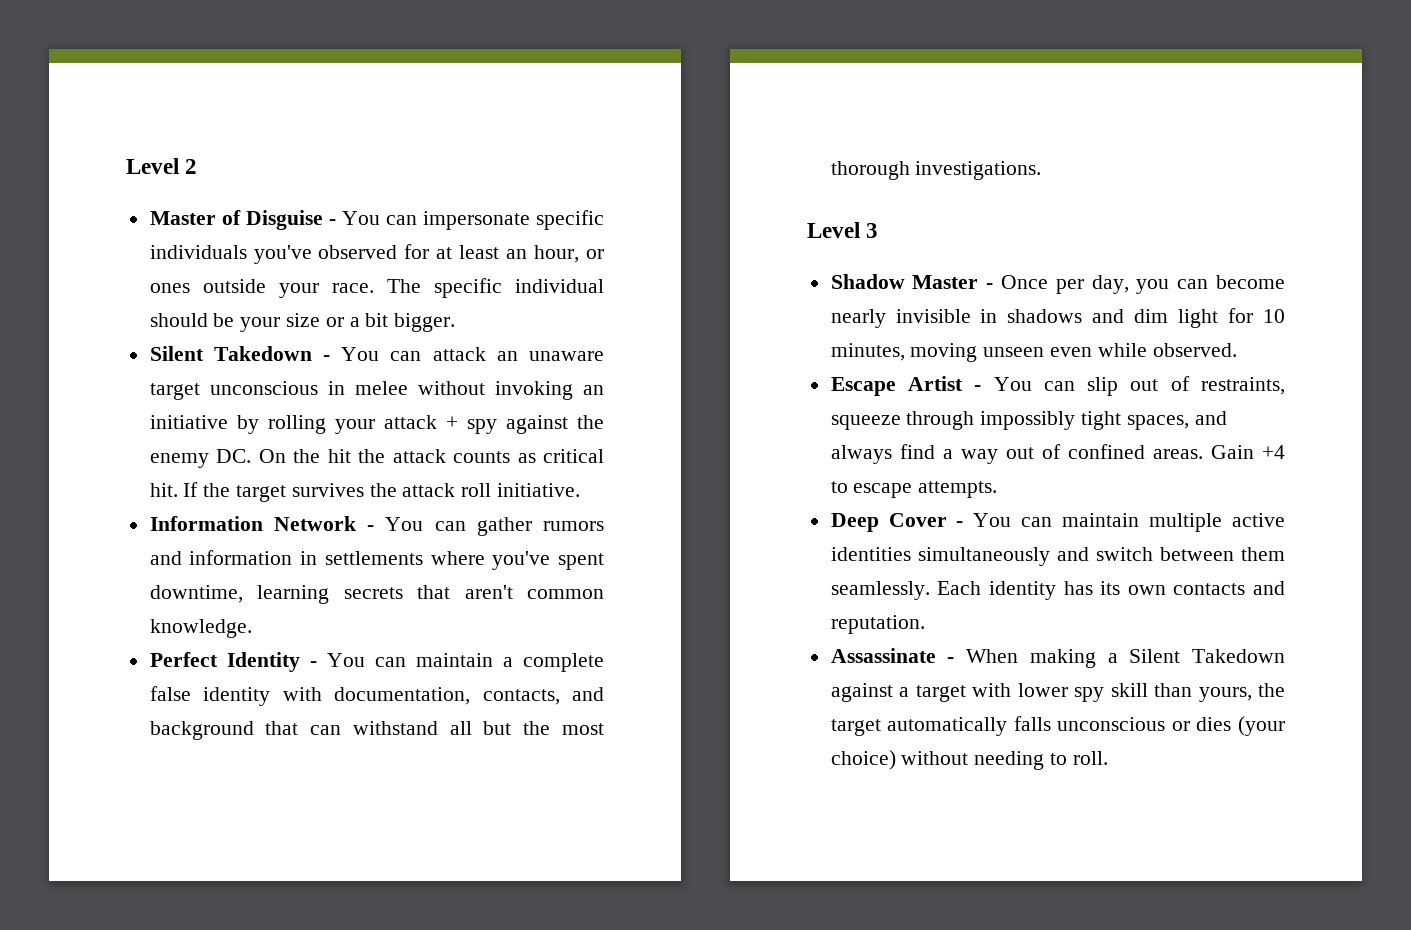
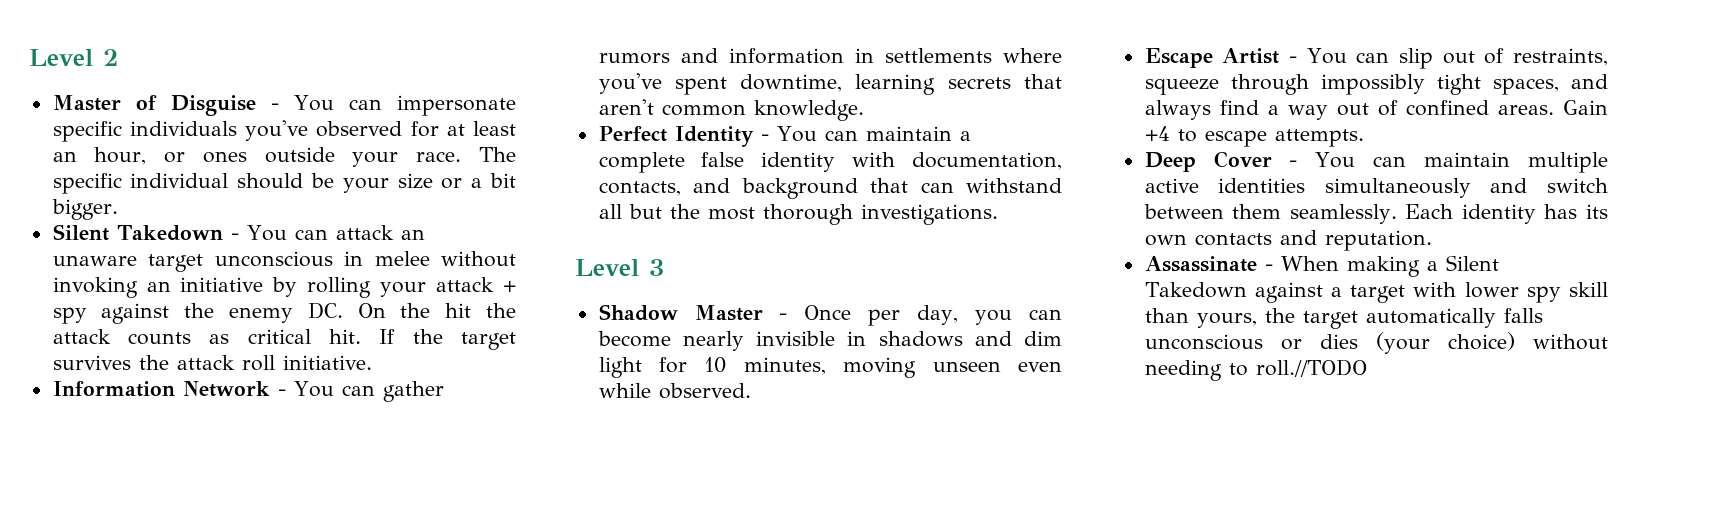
[1072,751,1108,765] roll. -> [1255,359,1367,377] roll.//TODO

